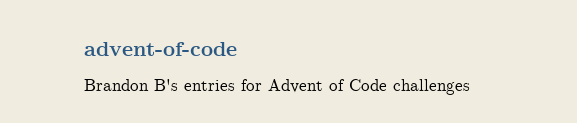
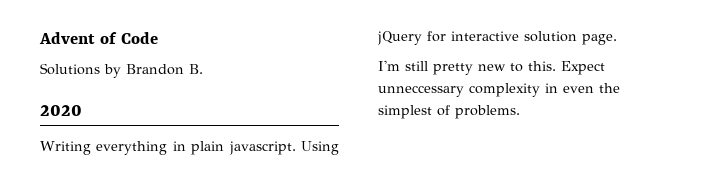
[84,42,237,56] [84,79,470,95] advent-of-code // Brandon B's entries for Advent of Code challenges -> [39,32,159,44] [40,63,203,78] [40,105,82,116] [40,141,339,155] [377,31,617,45] [378,60,605,75] [378,83,620,97] [378,105,520,119] Advent of Code // Solutions by Brandon B. // 2020 // Writing everything in plain javascript. Using jQuery for interactive solution page. // I'm still pretty new to this. Expect unneccessary complexity in even the simplest of problems.

